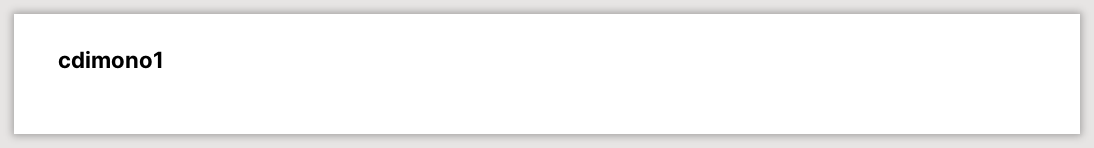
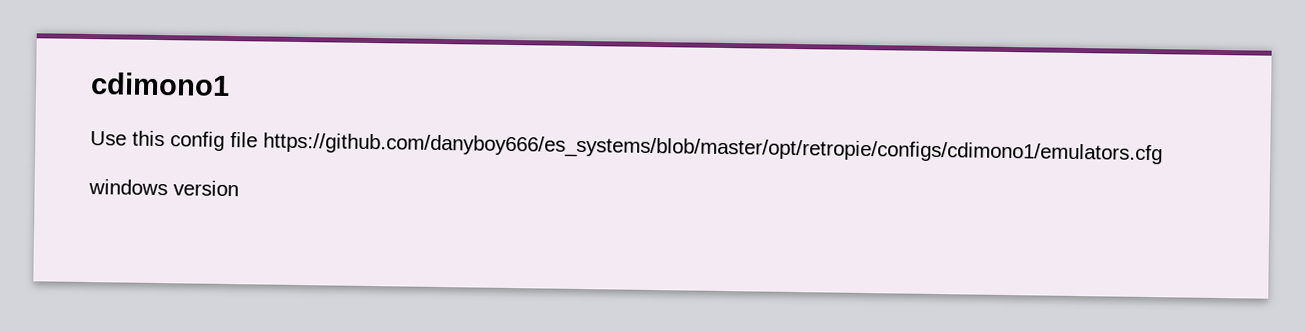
(164, 59) none -> [90,130,1163,166] [88,179,239,197] // Use this config file https://github.com/danyboy666/es_systems/blob/master/opt/retropie/configs/cdimono1/emulators.cfg // windows version

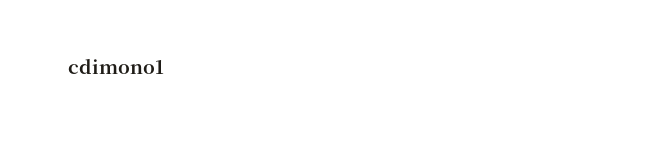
[90,130,1163,166] [88,179,239,197] // Use this config file https://github.com/danyboy666/es_systems/blob/master/opt/retropie/configs/cdimono1/emulators.cfg // windows version -> (164, 66) none

